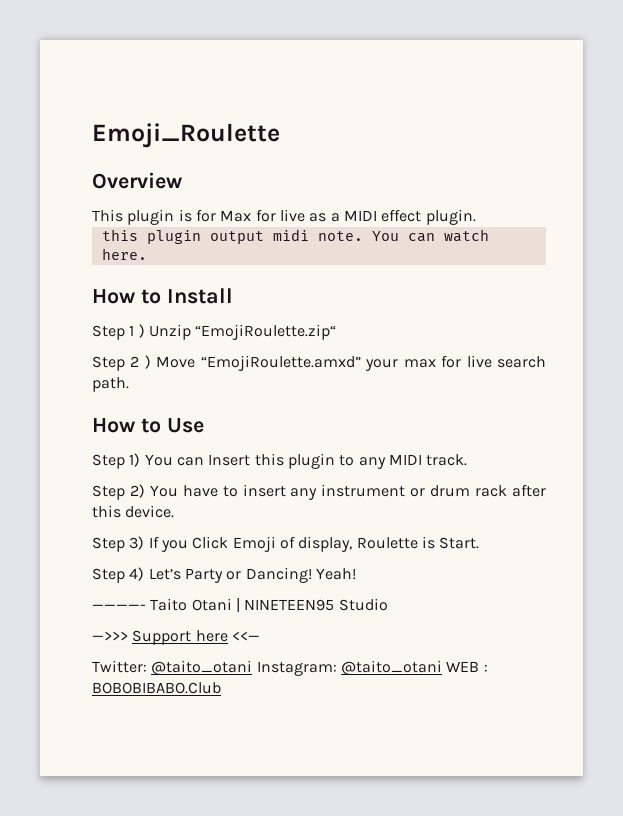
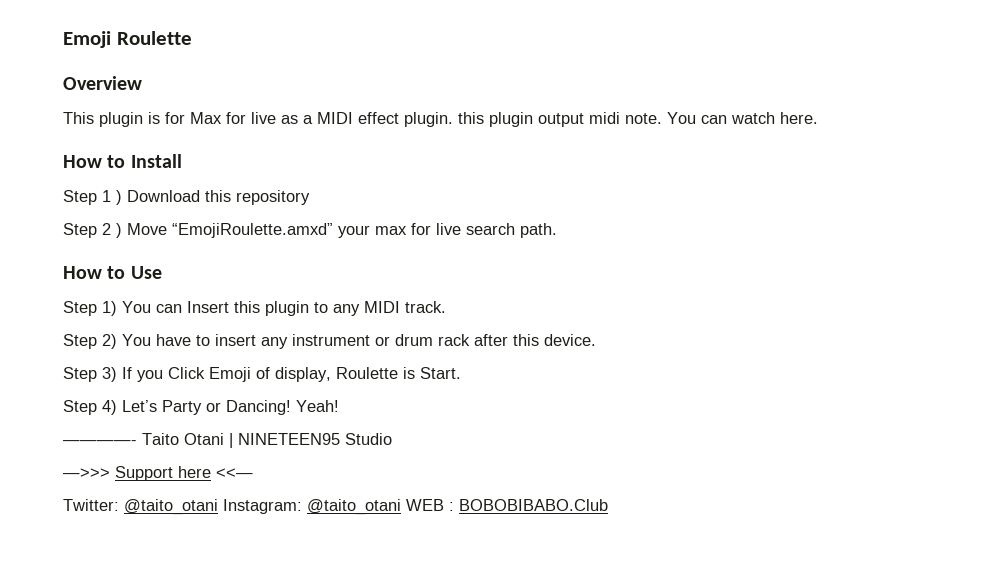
[92,123,280,148] Emoji_Roulette -> [63,31,192,48] Emoji Roulette
(476, 217) // -> (453, 119) none
[148,324,337,340] Unzip “EmojiRoulette.zip“ -> [127,190,310,205] Download this repository

